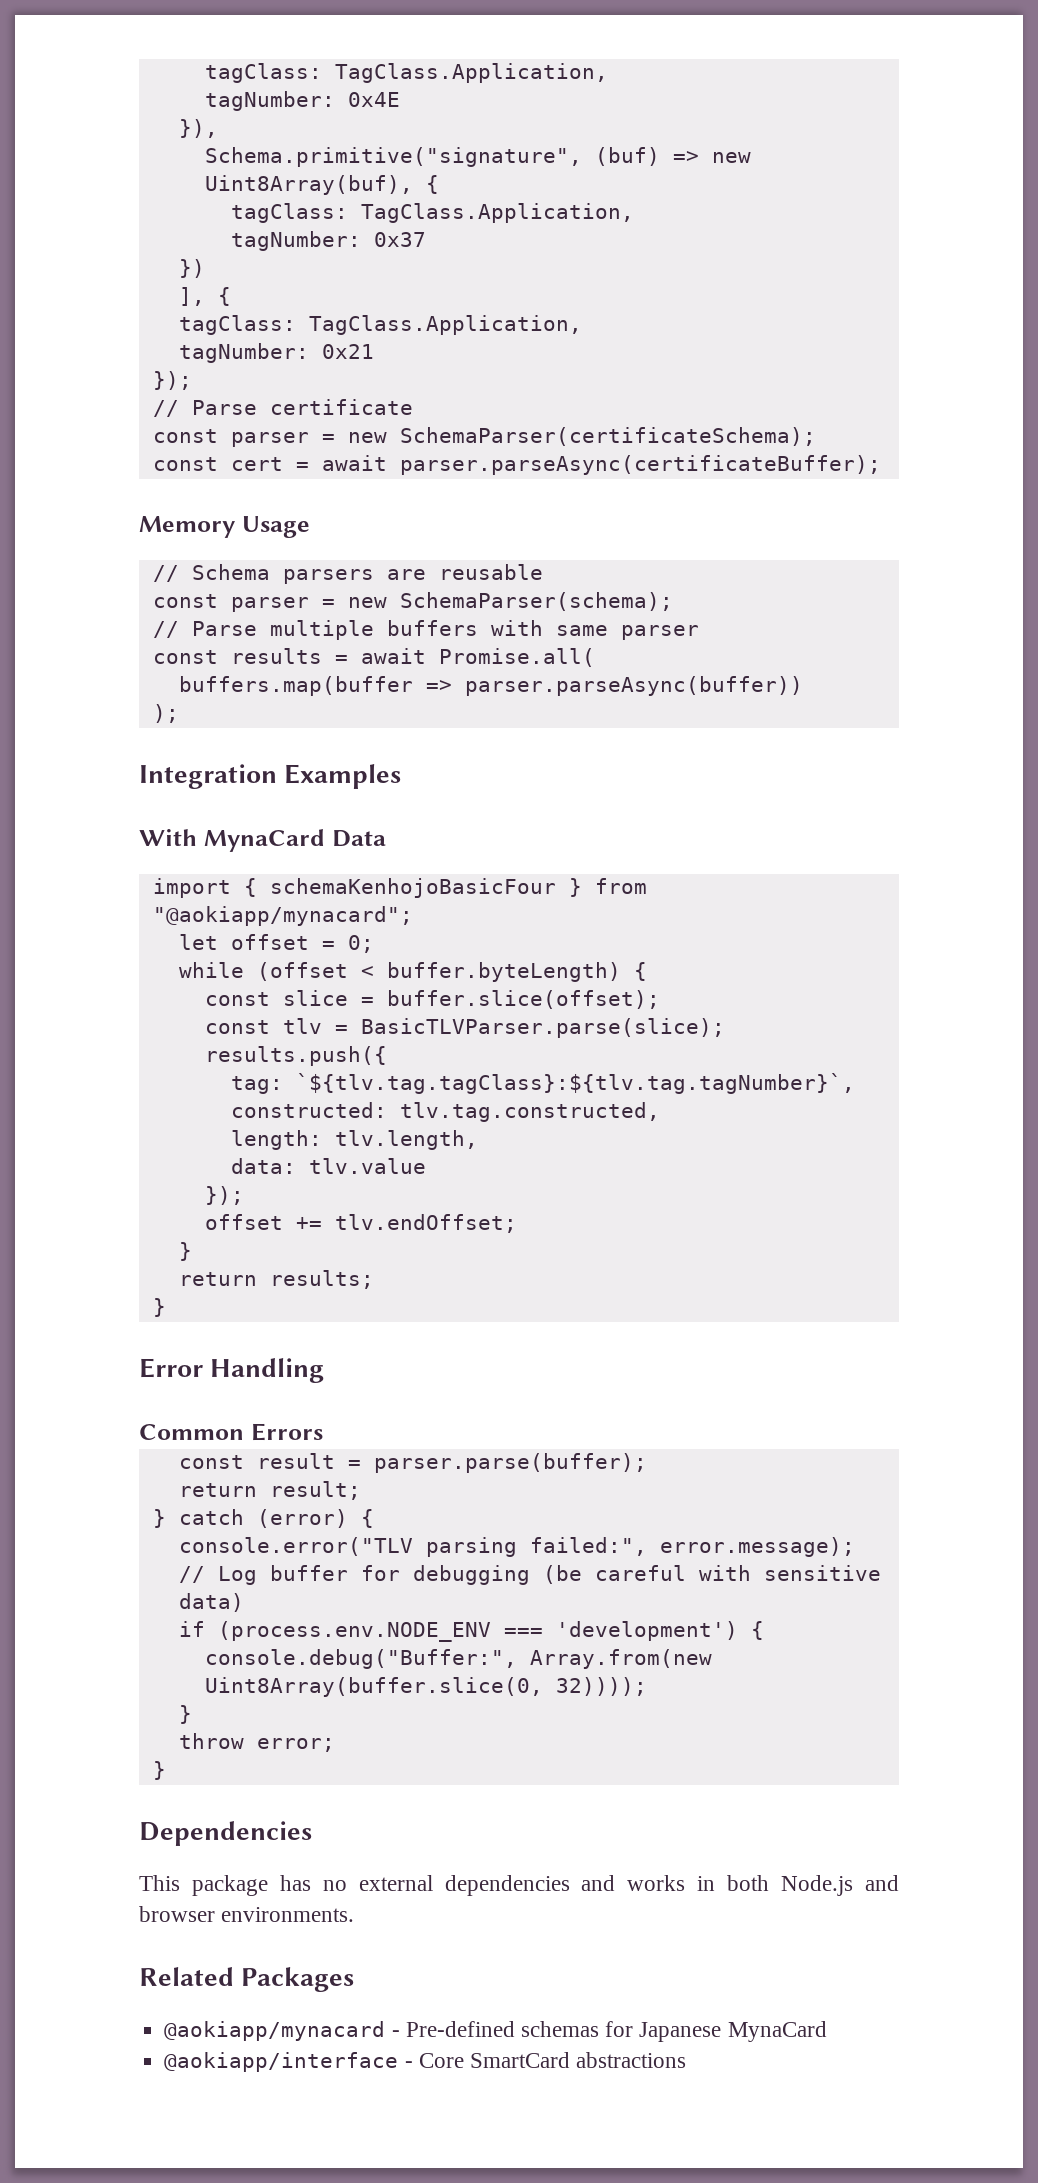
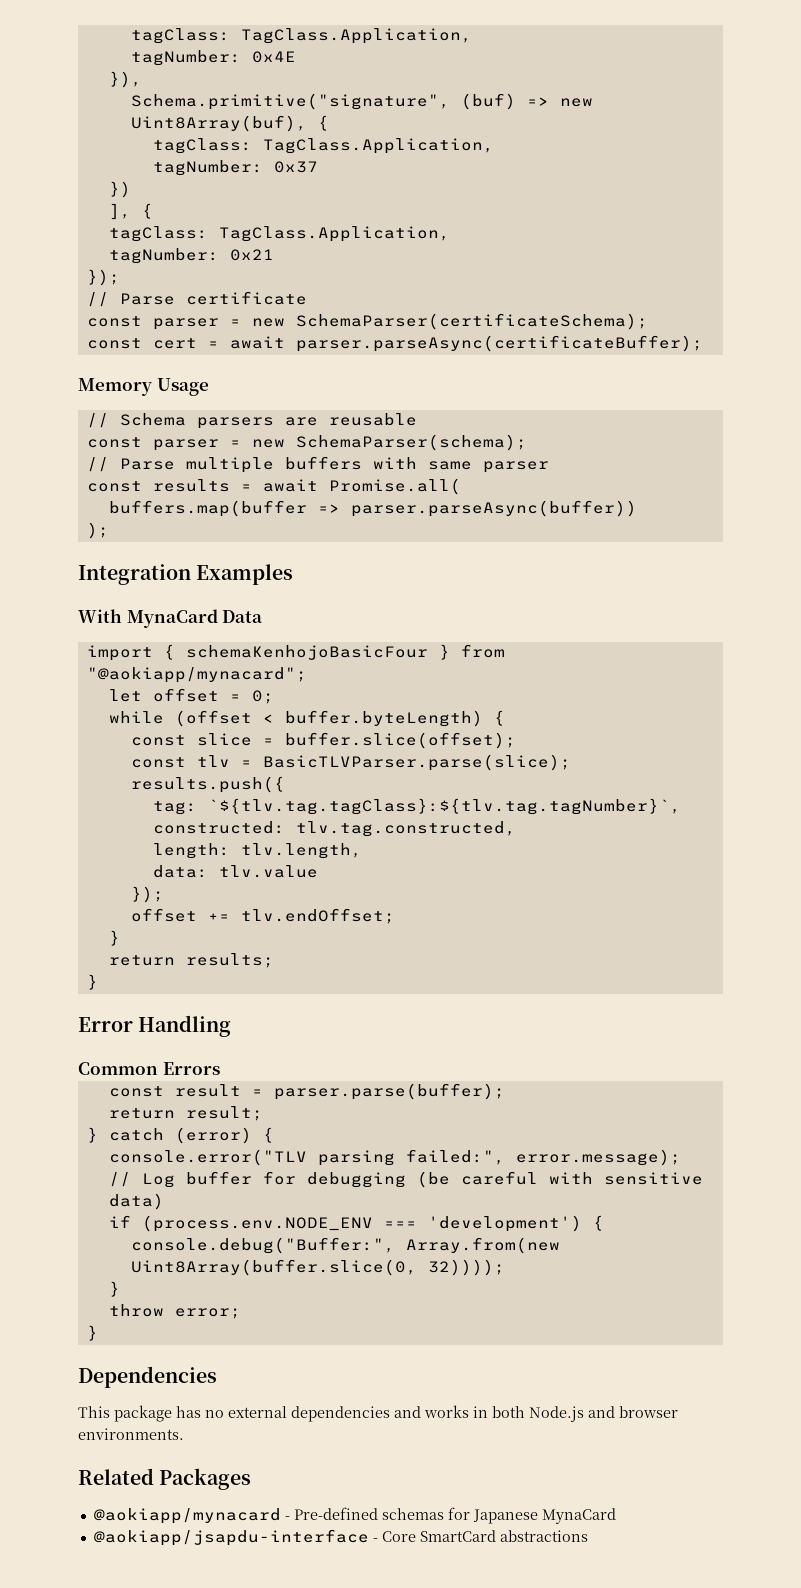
[164,2052,399,2072] @aokiapp/interface -> [93,1529,369,1546] @aokiapp/jsapdu-interface

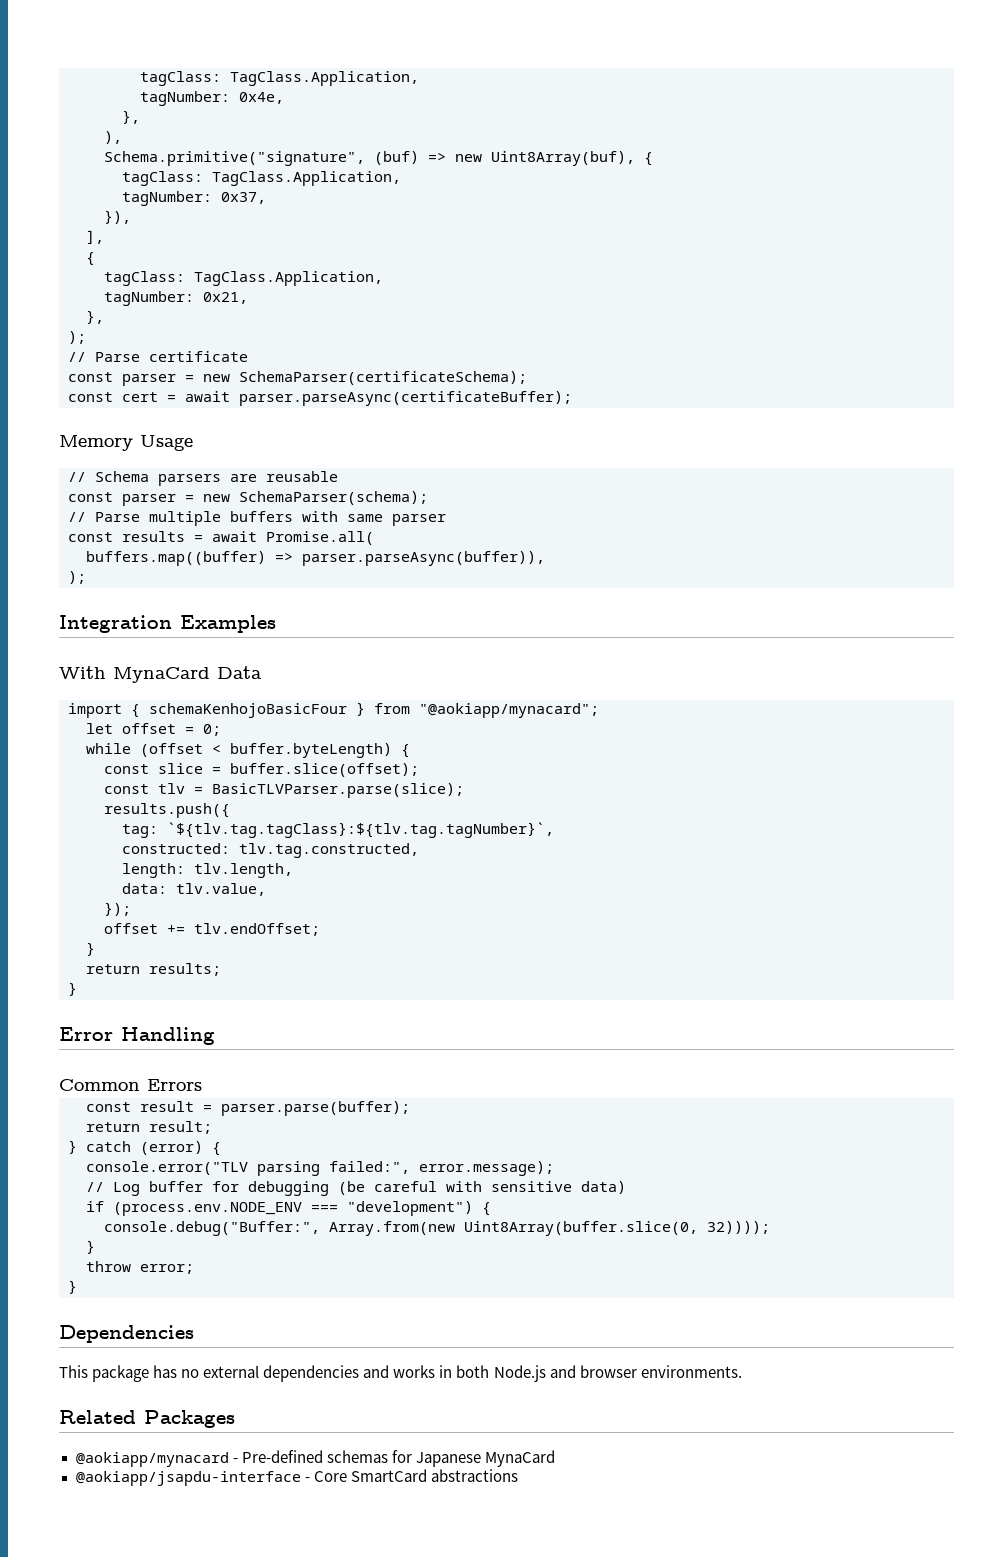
[130,28,472,44] [130,50,296,66] [108,71,142,88] tagClass: TagClass.Application, // tagNumber: 0x4E // }), -> [140,71,419,86] [140,91,284,106] [122,110,140,124] [104,131,122,144] tagClass: TagClass.Application, // tagNumber: 0x4e, // }, // ),
[273,161,318,173] [108,181,131,198] 0x37 // }) -> [221,192,266,204] [104,210,131,224] 0x37, // }),
[141,203,153,219] [108,226,450,242] [108,248,274,264] [86,269,120,286] { // tagClass: TagClass.Application, // tagNumber: 0x21 // }); -> [86,252,95,266] [104,271,383,286] [104,291,248,306] [86,310,104,324] [68,331,86,344] // { // tagClass: TagClass.Application, // tagNumber: 0x21, // }, // );
[108,500,637,517] buffers.map(buffer => parser.parseAsync(buffer)) -> [86,551,545,566] buffers.map((buffer) => parser.parseAsync(buffer)),
[218,865,318,878] tlv.value -> [176,883,266,896] tlv.value,
[427,1215,582,1232] 'development') -> [347,1201,473,1216] "development")

